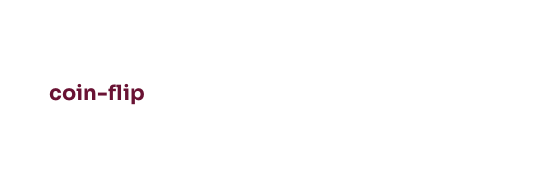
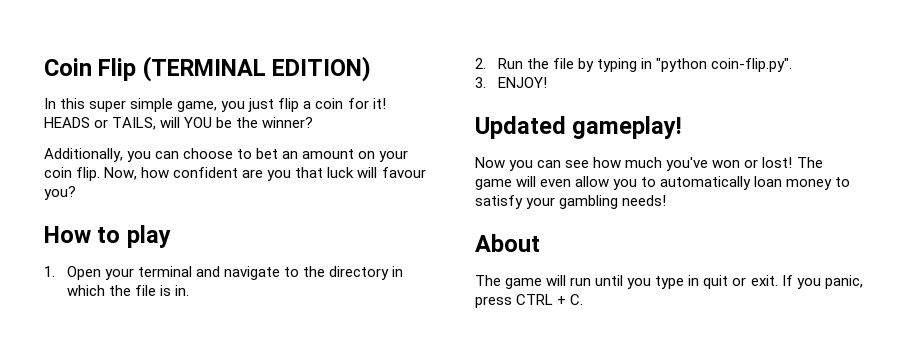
[49,83,145,105] coin-flip -> [44,56,372,82] [44,98,386,112] [44,117,314,130] [44,148,409,162] [44,167,426,181] [44,186,76,200] [44,225,171,248] [44,266,404,280] [66,285,189,296] [475,58,793,72] [475,77,547,88] [475,116,683,139] [475,157,823,171] [475,176,851,190] [475,195,667,209] [475,234,540,252] [475,275,863,289] [475,294,584,308] Coin Flip (TERMINAL EDITION) // In this super simple game, you just flip a coin for it! HEADS or TAILS, will YOU be the winner? // Additionally, you can choose to bet an amount on your coin flip. Now, how confident are you that luck will favour you? // How to play // 1. Open your terminal and navigate to the directory in which the file is in. // 2. Run the file by typing in "python coin-flip.py". // 3. ENJOY! // Updated gameplay! // Now you can see how much you've won or lost! The game will even allow you to automatically loan money to satisfy your gambling needs! // About // The game will run until you type in quit or exit. If you panic, press CTRL + C.

